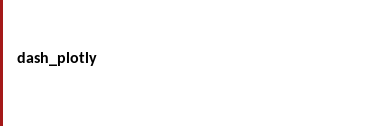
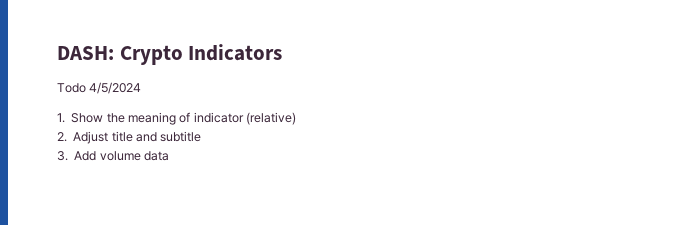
[17,52,97,66] dash_plotly -> [57,44,283,65] [57,82,142,94] [57,112,297,125] [57,131,202,144] [57,151,169,161] DASH: Crypto Indicators // Todo 4/5/2024 // 1. Show the meaning of indicator (relative) // 2. Adjust title and subtitle // 3. Add volume data

